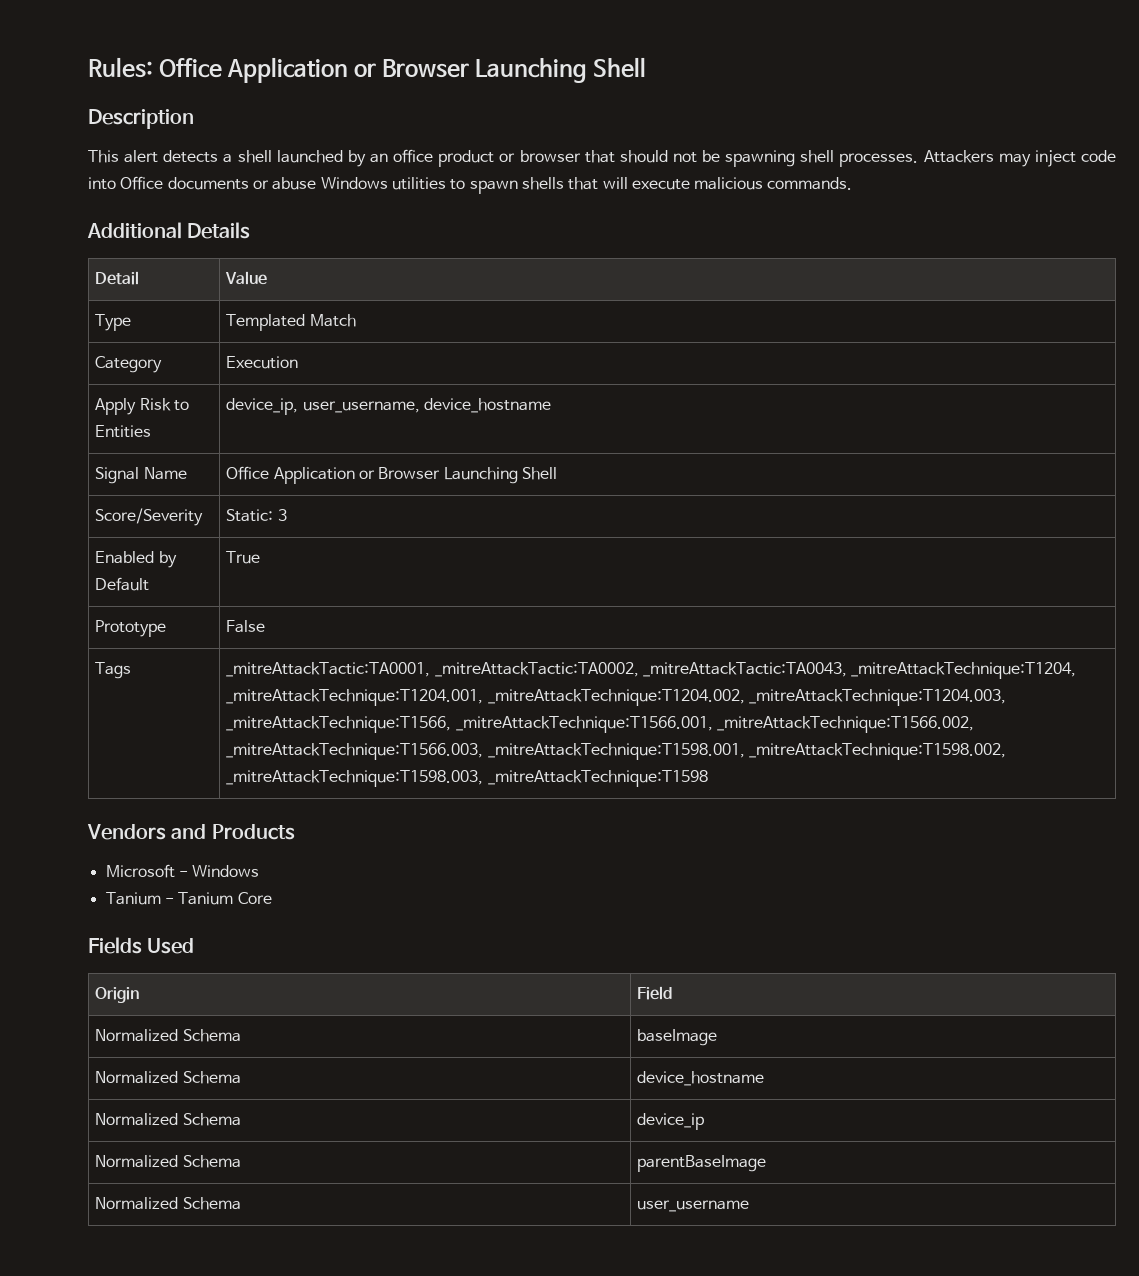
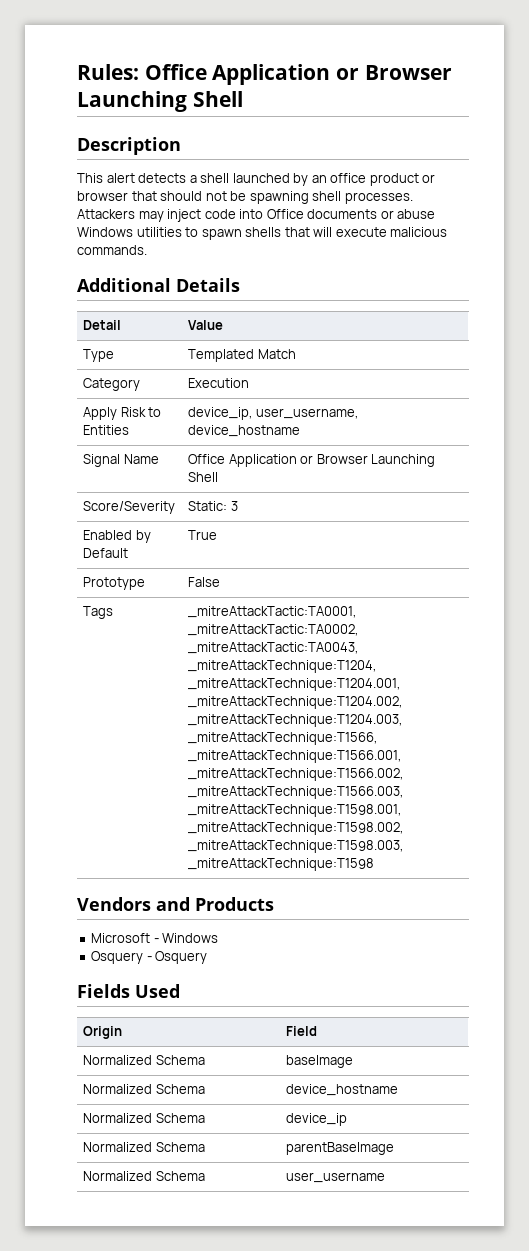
[105,892,272,905] Tanium - Tanium Core -> [91,951,208,964] Osquery - Osquery

